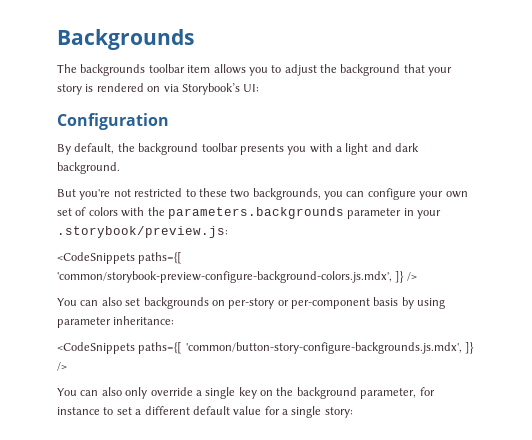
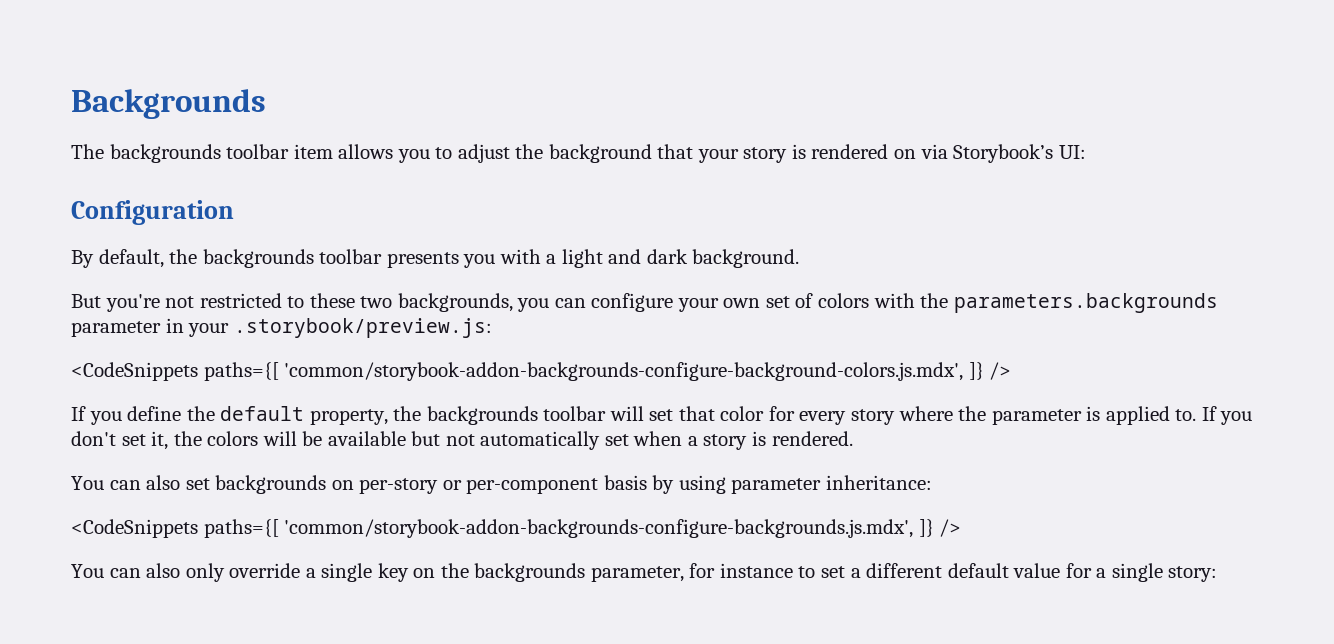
[138,143,199,155] background -> [202,249,314,268] backgrounds
[57,271,417,283] 'common/storybook-preview-configure-background-colors.js.mdx', ]} /> -> [284,362,1012,381] [71,406,1253,425] [71,431,853,450] 'common/storybook-addon-backgrounds-configure-background-colors.js.mdx', ]} /> // If you define the default property, the backgrounds toolbar will set that color for every story where the parameter is applied to. If you don't set it, the colors will be available but not automatically set when a story is rendered.
[185,342,462,354] 'common/button-story-configure-backgrounds.js.mdx', -> [284,519,914,538] 'common/storybook-addon-backgrounds-configure-backgrounds.js.mdx',
[296,387,357,399] background -> [474,563,586,582] backgrounds

